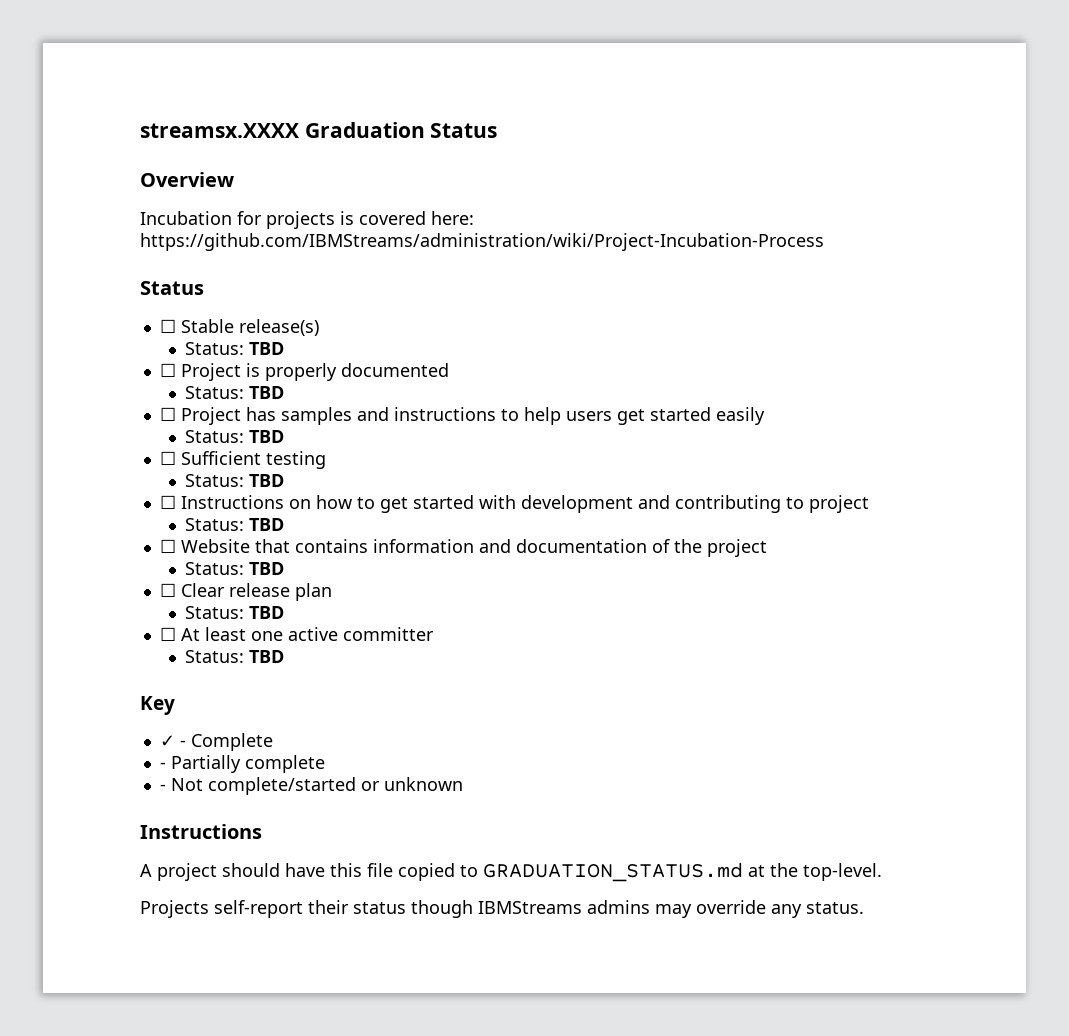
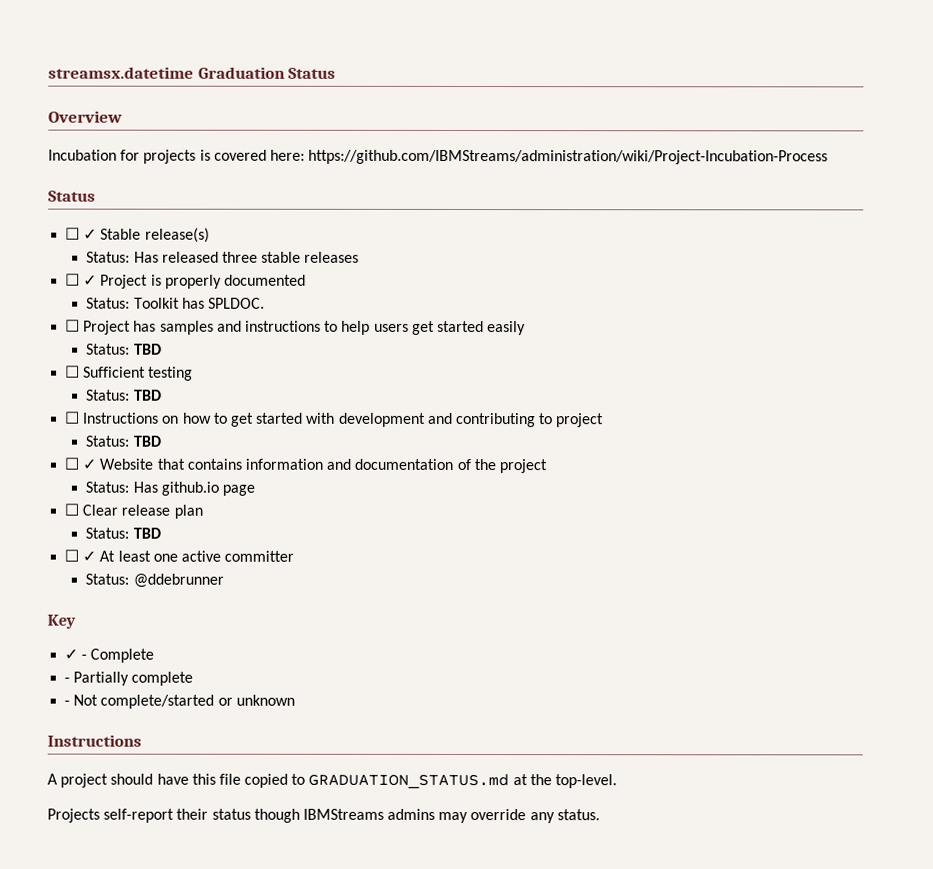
[140,123,299,138] streamsx.XXXX -> [48,66,194,79] streamsx.datetime
(176, 326) none -> [83,228,98,240] ✓
[249,342,285,355] [159,363,176,377] TBD // ☐ -> [133,251,360,263] [65,273,98,286] Has released three stable releases // ☐ ✓
[249,386,285,399] TBD -> [133,297,265,309] Toolkit has SPLDOC.
(176, 546) none -> [82,458,97,470] ✓
[249,562,285,575] TBD -> [132,481,255,496] Has github.io page
(176, 634) none -> [82,550,97,562] ✓
[249,650,285,663] TBD -> [132,573,224,588] @ddebrunner

